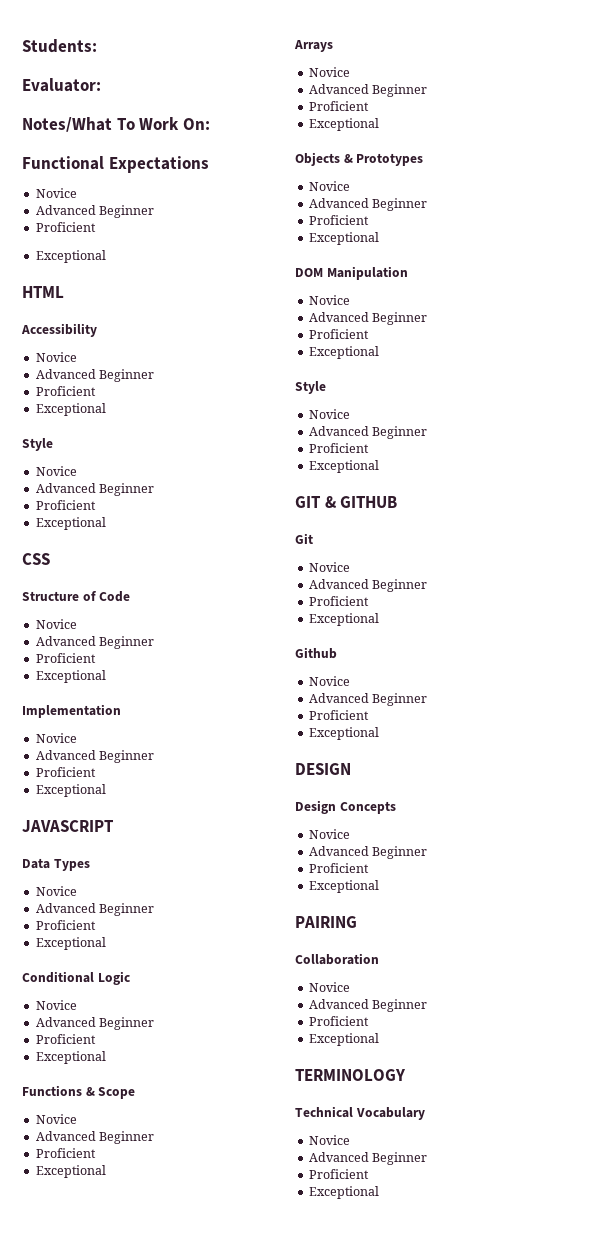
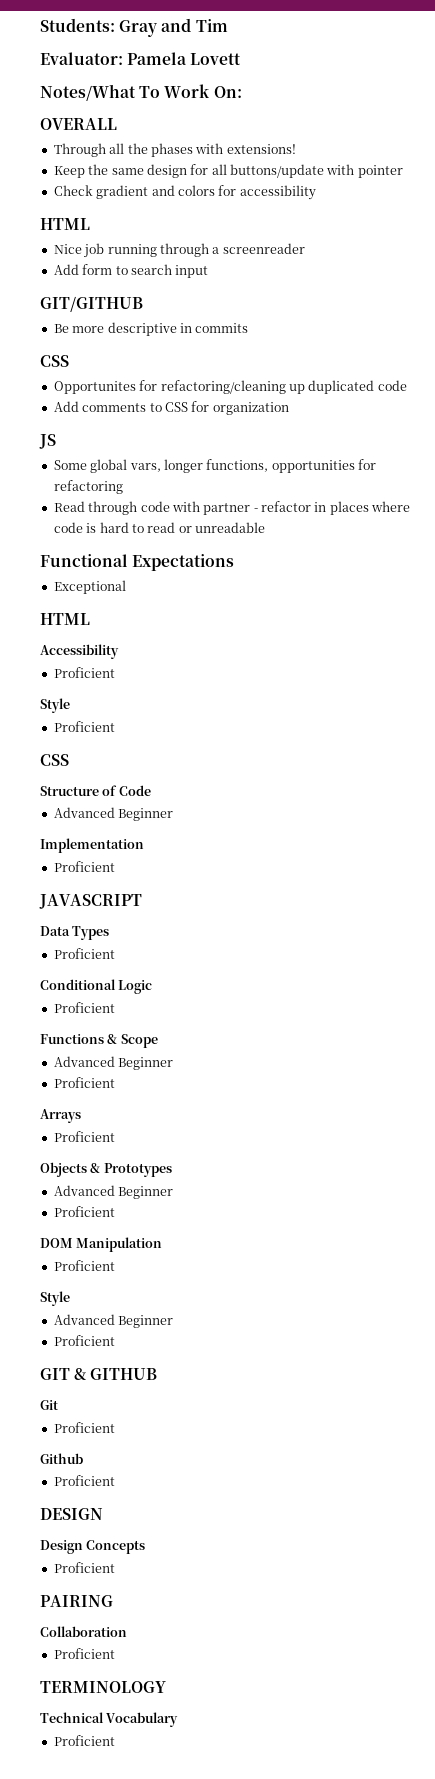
(97, 46) none -> [119,18,228,37] Gray and Tim
(101, 85) none -> [127,52,242,65] Pamela Lovett
[22,156,209,173] [35,188,77,198] [35,205,155,218] [35,222,96,232] Functional Expectations // Novice // Advanced Beginner // Proficient -> [40,118,117,130] [53,143,296,157] [53,164,403,178] [53,185,316,200] [40,218,90,230] [53,243,305,258] [53,264,209,278] [40,296,143,312] [53,322,249,336] [40,355,69,367] [53,380,407,394] [53,401,289,415] [39,434,56,449] [53,459,376,473] [53,480,123,494] [53,501,411,515] [53,522,265,533] [40,554,235,571] OVERALL // Through all the phases with extensions! // Keep the same design for all buttons/update with pointer // Check gradient and colors for accessibility // HTML // Nice job running through a screenreader // Add form to search input // GIT/GITHUB // Be more descriptive in commits // CSS // Opportunites for refactoring/cleaning up duplicated code // Add comments to CSS for organization // JS // Some global vars, longer functions, opportunities for refactoring // Read through code with partner - refactor in places where code is hard to read or unreadable // Functional Expectations
[35,352,77,362] [35,369,155,382] [35,386,96,396] [35,403,106,416] [22,438,53,451] [35,466,77,476] [35,483,155,496] [35,500,96,510] [35,517,106,530] // Novice // Advanced Beginner // Proficient // Exceptional // Style // Novice // Advanced Beginner // Proficient // Exceptional -> [53,667,115,678] [40,698,70,713] [53,721,115,732] // Proficient // Style // Proficient
[35,619,77,629] [35,636,155,649] [35,653,96,663] [35,670,106,683] [22,704,121,718] [35,733,77,743] [35,750,155,763] [35,767,96,777] [35,784,106,797] [22,820,114,832] [22,858,90,871] [35,886,77,896] [35,903,155,916] [35,920,96,930] [35,937,106,950] [22,971,130,985] [35,1000,77,1010] [35,1017,155,1030] [35,1034,96,1044] [35,1051,106,1064] [22,1085,136,1099] [35,1114,77,1124] [35,1131,155,1144] [35,1148,96,1158] [35,1165,106,1178] [294,40,333,52] [308,67,350,77] [308,84,428,97] [308,101,369,111] [308,118,379,131] [295,152,424,166] [308,181,350,191] [308,198,428,211] [308,215,369,225] [308,232,379,245] [295,266,408,280] [308,295,350,305] [308,312,428,325] [308,329,369,339] [308,346,379,359] [295,381,326,394] [308,409,350,419] [308,426,428,439] [308,443,369,453] [308,460,379,473] Novice // Advanced Beginner // Proficient // Exceptional // Implementation // Novice // Advanced Beginner // Proficient // Exceptional // JAVASCRIPT // Data Types // Novice // Advanced Beginner // Proficient // Exceptional // Conditional Logic // Novice // Advanced Beginner // Proficient // Exceptional // Functions & Scope // Novice // Advanced Beginner // Proficient // Exceptional // Arrays // Novice // Advanced Beginner // Proficient // Exceptional // Objects & Prototypes // Novice // Advanced Beginner // Proficient // Exceptional // DOM Manipulation // Novice // Advanced Beginner // Proficient // Exceptional // Style // Novice // Advanced Beginner // Proficient // Exceptional -> [53,807,174,821] [40,838,144,853] [53,861,115,872] [39,894,142,909] [40,926,110,940] [53,948,115,959] [40,979,153,994] [53,1002,115,1013] [40,1034,158,1048] [53,1056,174,1070] [53,1077,115,1088] [40,1109,81,1123] [53,1131,115,1142] [40,1162,172,1177] [53,1185,174,1199] [53,1206,115,1217] [40,1237,163,1252] [53,1260,115,1271] [40,1291,70,1306] [53,1314,174,1328] [53,1335,115,1346] Advanced Beginner // Implementation // Proficient // JAVASCRIPT // Data Types // Proficient // Conditional Logic // Proficient // Functions & Scope // Advanced Beginner // Proficient // Arrays // Proficient // Objects & Prototypes // Advanced Beginner // Proficient // DOM Manipulation // Proficient // Style // Advanced Beginner // Proficient
[308,562,350,572] [308,579,428,592] [308,596,369,606] [308,613,379,626] // Novice // Advanced Beginner // Proficient // Exceptional -> [53,1422,115,1433] // Proficient
[308,676,350,686] [308,693,428,706] [308,710,369,720] [308,727,379,740] // Novice // Advanced Beginner // Proficient // Exceptional -> [53,1475,115,1486] // Proficient
[308,829,350,839] [308,846,428,859] [308,863,369,873] [308,880,379,893] // Novice // Advanced Beginner // Proficient // Exceptional -> [53,1562,115,1573] // Proficient
[308,982,350,992] [308,999,428,1012] [308,1016,369,1026] [308,1033,379,1046] // Novice // Advanced Beginner // Proficient // Exceptional -> [53,1648,115,1659] // Proficient
[308,1135,350,1145] [308,1152,428,1165] [308,1169,369,1179] [308,1186,379,1199] // Novice // Advanced Beginner // Proficient // Exceptional -> [53,1735,115,1746] // Proficient

